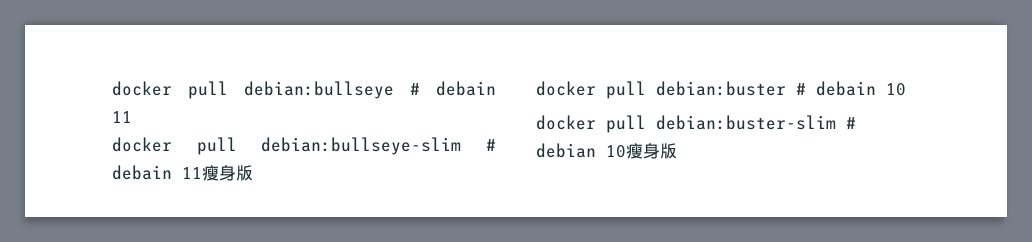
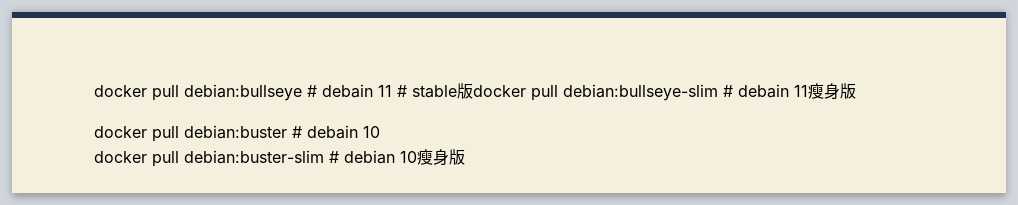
(132, 117) // -> [397,83,473,99] # stable版

